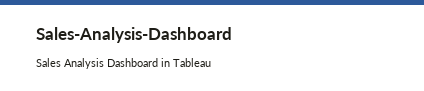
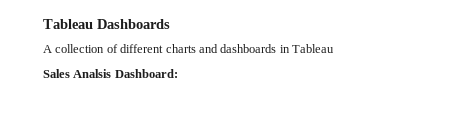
[36,27,232,43] [36,58,211,69] Sales-Analysis-Dashboard // Sales Analysis Dashboard in Tableau -> [43,19,170,29] [43,44,334,53] [43,69,178,78] Tableau Dashboards // A collection of different charts and dashboards in Tableau // Sales Analsis Dashboard:

